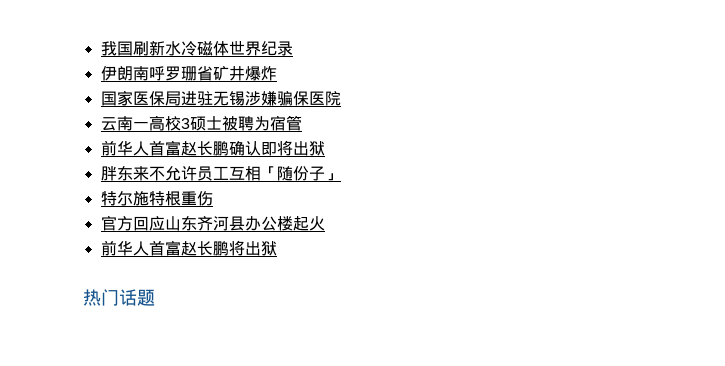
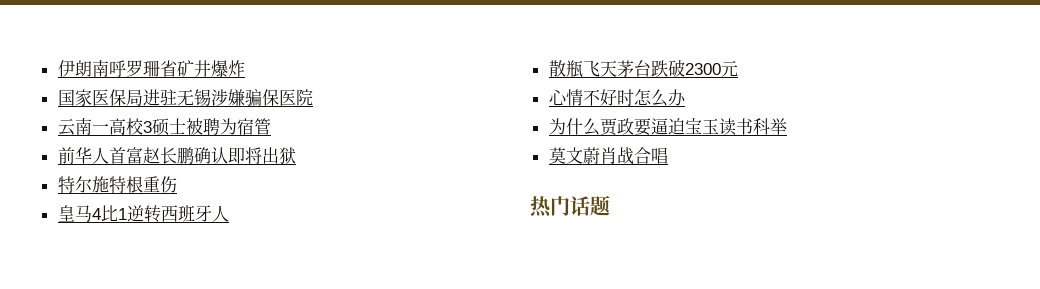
[100,40,293,56] 我国刷新水冷磁体世界纪录 // -> (57, 68) none
[100,166,341,181] [100,191,213,206] [100,215,325,231] [100,240,277,256] 胖东来不允许员工互相「随份子」 // 特尔施特根重伤 // 官方回应山东齐河县办公楼起火 // 前华人首富赵长鹏将出狱 -> [57,176,177,194] [57,205,229,223] [548,59,738,78] [548,89,686,107] [548,118,787,136] [548,147,668,165] 特尔施特根重伤 // 皇马4比1逆转西班牙人 // 散瓶飞天茅台跌破2300元 // 心情不好时怎么办 // 为什么贾政要逼迫宝玉读书科举 // 莫文蔚肖战合唱

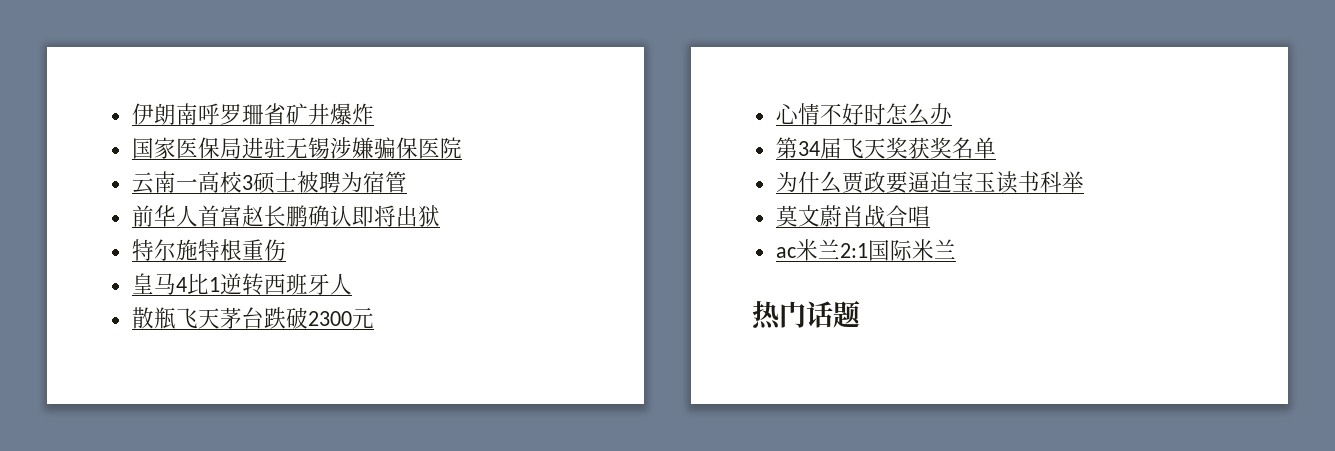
(686, 97) none -> [775,137,996,159] // 第34届飞天奖获奖名单
(668, 155) none -> [775,239,956,261] // ac米兰2:1国际米兰

